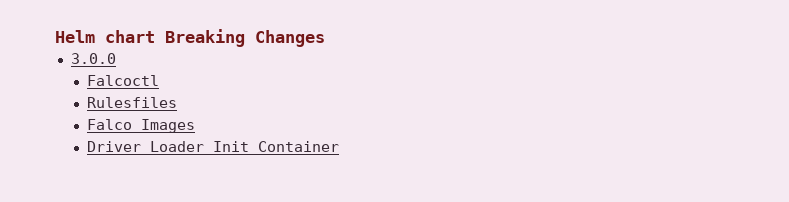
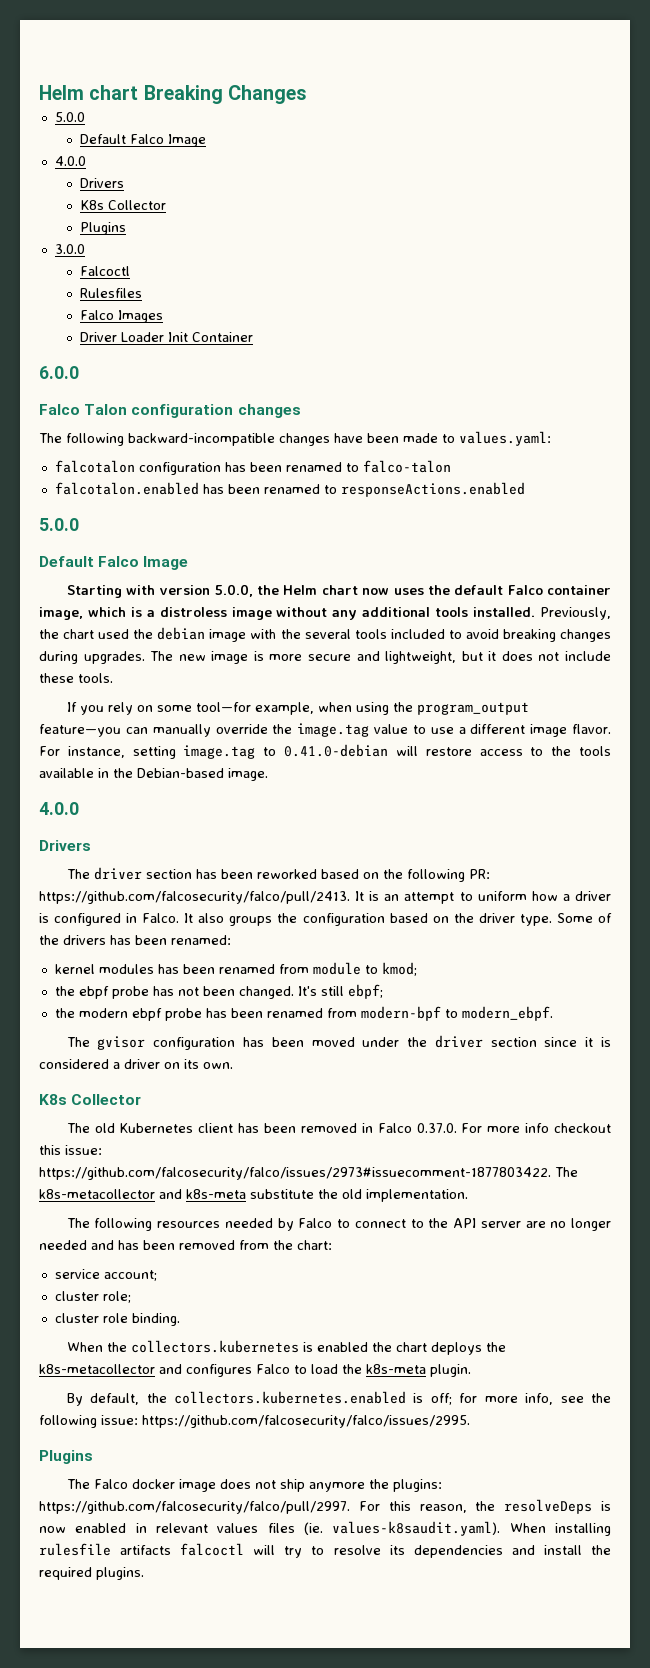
(325, 38) none -> [54,112,85,122] [79,134,206,147] [54,156,86,166] [79,178,124,188] [79,200,166,210] [79,222,126,235] // 5.0.0 // Default Falco Image // 4.0.0 // Drivers // K8s Collector // Plugins
(340, 146) none -> [39,366,79,379] [39,404,301,418] [39,431,551,446] [54,460,451,475] [54,482,525,497] [39,518,79,531] [39,556,189,570] [66,584,611,598] [39,607,612,620] [39,627,611,642] [39,651,611,664] [39,673,113,683] [66,702,529,715] [39,723,611,737] [39,744,611,759] [39,768,268,781] [39,802,79,815] [39,840,91,851] [66,867,490,882] [39,891,611,904] [39,913,612,926] [39,935,231,945] [54,962,417,976] [54,984,383,999] [54,1006,553,1021] [66,1035,611,1050] [39,1059,233,1069] [39,1094,142,1105] [66,1123,611,1133] [39,1145,102,1155] [39,1167,578,1180] [39,1189,468,1202] [66,1218,611,1231] [39,1240,332,1250] [54,1269,157,1281] [54,1291,131,1303] [54,1313,180,1326] [66,1340,506,1355] [39,1364,471,1377] [66,1391,611,1406] [39,1415,470,1428] [39,1450,93,1464] [66,1479,442,1492] [39,1499,611,1514] [39,1521,611,1536] [39,1543,611,1558] [39,1567,144,1580] // 6.0.0 // Falco Talon configuration changes // The following backward-incompatible changes have been made to values.yaml: // falcotalon configuration has been renamed to falco-talon // falcotalon.enabled has been renamed to responseActions.enabled // 5.0.0 // Default Falco Image // Starting with version 5.0.0, the Helm chart now uses the default Falco container image, which is a distroless image without any additional tools installed. Previously, the chart used the debian image with the several tools included to avoid breaking changes during upgrades. The new image is more secure and lightweight, but it does not include these tools. // If you rely on some tool—for example, when using the program_output feature—you can manually override the image.tag value to use a different image flavor. For instance, setting image.tag to 0.41.0-debian will restore access to the tools available in the Debian-based image. // 4.0.0 // Drivers // The driver section has been reworked based on the following PR: https://github.com/falcosecurity/falco/pull/2413. It is an attempt to uniform how a driver is configured in Falco. It also groups the configuration based on the driver type. Some of the drivers has been renamed: // kernel modules has been renamed from module to kmod; // the ebpf probe has not been changed. It's still ebpf; // the modern ebpf probe has been renamed from modern-bpf to modern_ebpf. // The gvisor configuration has been moved under the driver section since it is considered a driver on its own. // K8s Collector // The old Kubernetes client has been removed in Falco 0.37.0. For more info checkout this issue: https://github.com/falcosecurity/falco/issues/2973#issuecomment-1877803422. The k8s-metacollector and k8s-meta substitute the old implementation. // The following resources needed by Falco to connect to the API server are no longer needed and has been removed from the chart: // service account; // cluster role; // cluster role binding. // When the collectors.kubernetes is enabled the chart deploys the k8s-metacollector and configures Falco to load the k8s-meta plugin. // By default, the collectors.kubernetes.enabled is off; for more info, see the following issue: https://github.com/falcosecurity/falco/issues/2995. // Plugins // The Falco docker image does not ship anymore the plugins: https://github.com/falcosecurity/falco/pull/2997. For this reason, the resolveDeps is now enabled in relevant values files (ie. values-k8saudit.yaml). When installing rulesfile artifacts falcoctl will try to resolve its dependencies and install the required plugins.

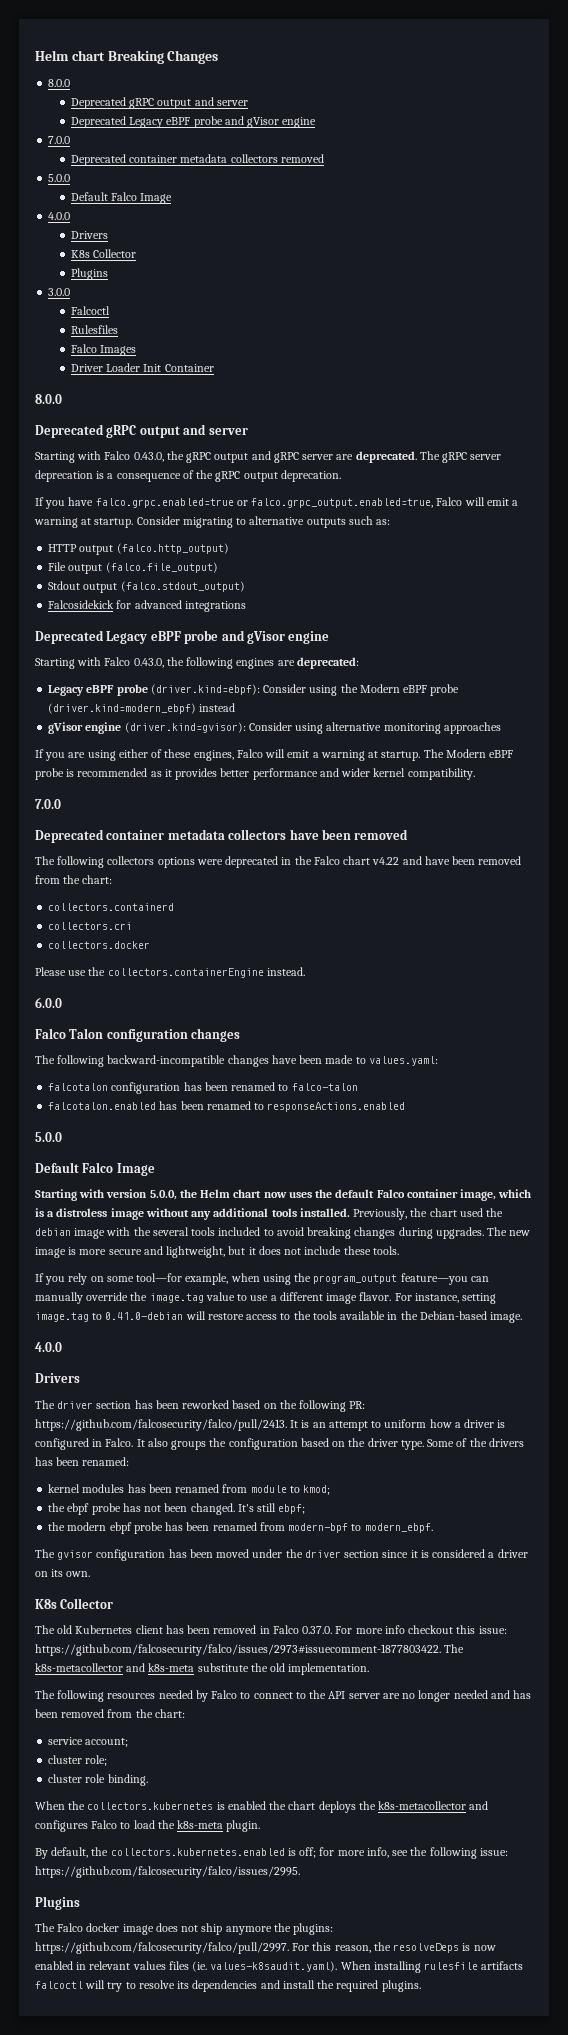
(306, 94) none -> [48,79,71,87] [70,97,248,109] [70,116,317,128] [48,136,71,144] [70,154,324,166] // 8.0.0 // Deprecated gRPC output and server // Deprecated Legacy eBPF probe and gVisor engine // 7.0.0 // Deprecated container metadata collectors removed
(253, 337) none -> [35,394,62,404] [35,424,248,438] [35,451,502,463] [35,470,341,482] [35,497,519,509] [34,516,391,528] [48,543,229,555] [48,562,218,574] [48,581,245,593] [48,600,246,612] [35,630,330,644] [35,657,359,669] [48,684,460,696] [48,703,236,714] [48,722,501,734] [35,749,514,761] [35,768,475,780] [35,799,61,809] [35,829,409,843] [35,856,522,868] [35,875,113,884] [48,903,175,911] [48,922,133,930] [48,941,151,949] [35,967,305,978] // 8.0.0 // Deprecated gRPC output and server // Starting with Falco 0.43.0, the gRPC output and gRPC server are deprecated. The gRPC server deprecation is a consequence of the gRPC output deprecation. // If you have falco.grpc.enabled=true or falco.grpc_output.enabled=true, Falco will emit a warning at startup. Consider migrating to alternative outputs such as: // HTTP output (falco.http_output) // File output (falco.file_output) // Stdout output (falco.stdout_output) // Falcosidekick for advanced integrations // Deprecated Legacy eBPF probe and gVisor engine // Starting with Falco 0.43.0, the following engines are deprecated: // Legacy eBPF probe (driver.kind=ebpf): Consider using the Modern eBPF probe (driver.kind=modern_ebpf) instead // gVisor engine (driver.kind=gvisor): Consider using alternative monitoring approaches // If you are using either of these engines, Falco will emit a warning at startup. The Modern eBPF probe is recommended as it provides better performance and wider kernel compatibility. // 7.0.0 // Deprecated container metadata collectors have been removed // The following collectors options were deprecated in the Falco chart v4.22 and have been removed from the chart: // collectors.containerd // collectors.cri // collectors.docker // Please use the collectors.containerEngine instead.

